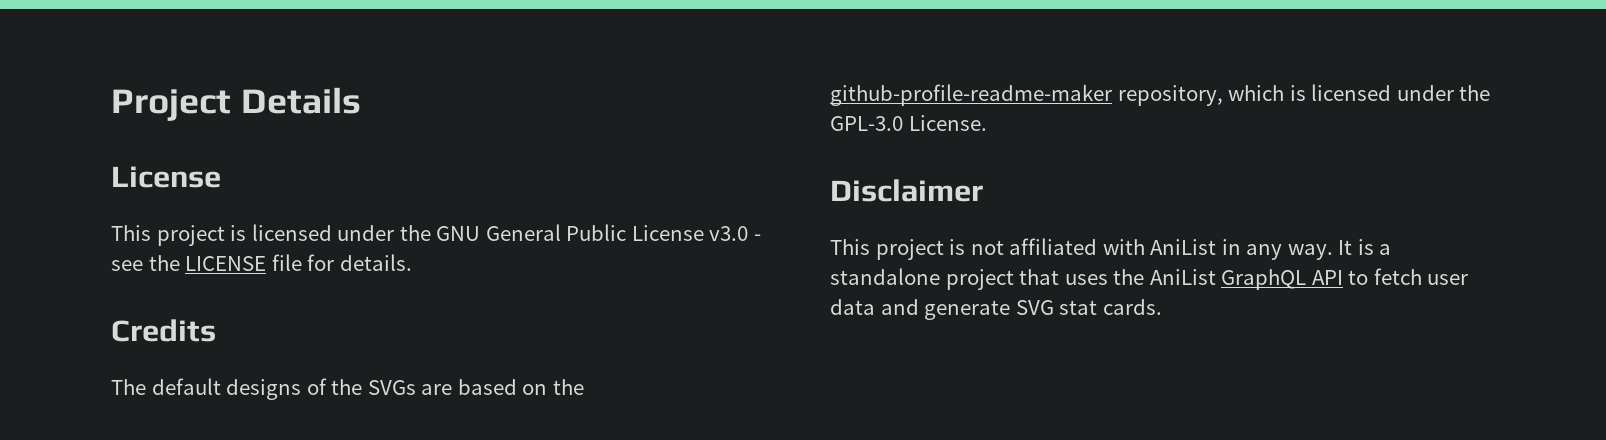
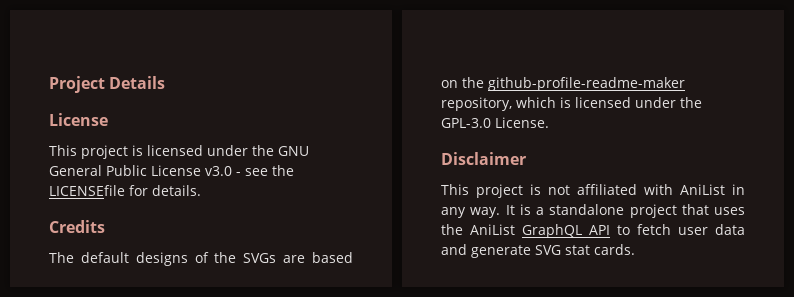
[185,254,302,271] LICENSE file -> [49,185,125,196] LICENSEfile

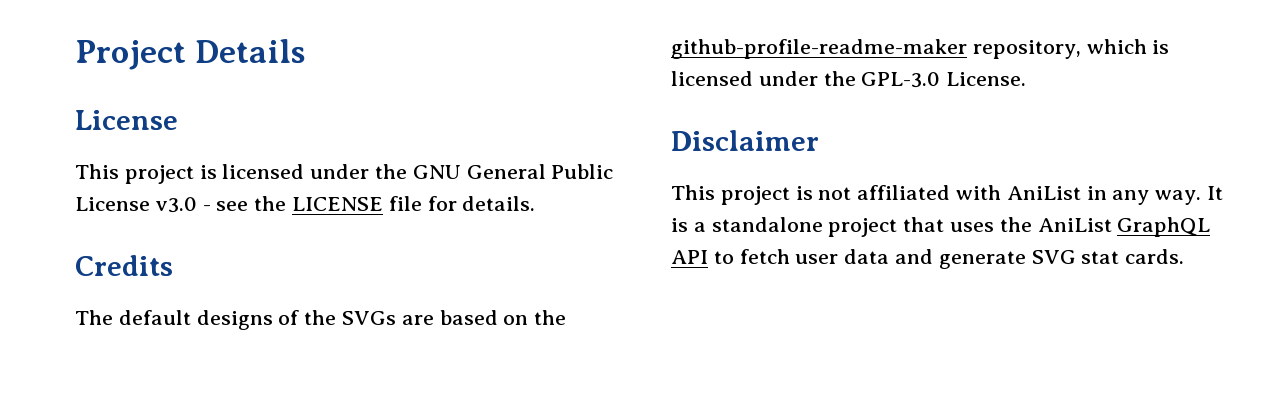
[49,185,125,196] LICENSEfile -> [292,196,422,211] LICENSE file

